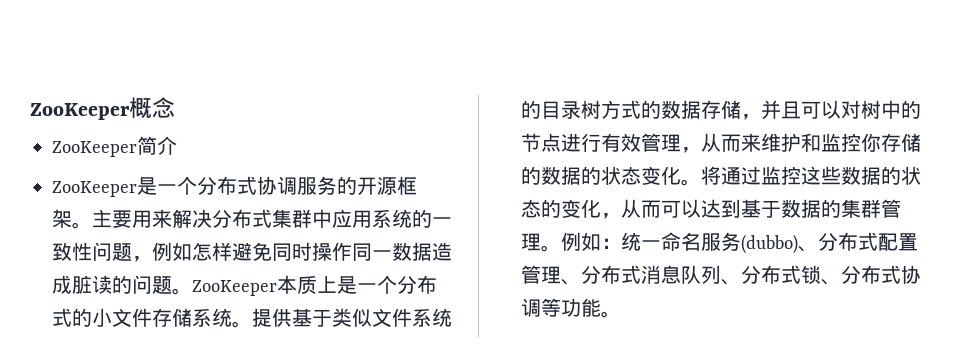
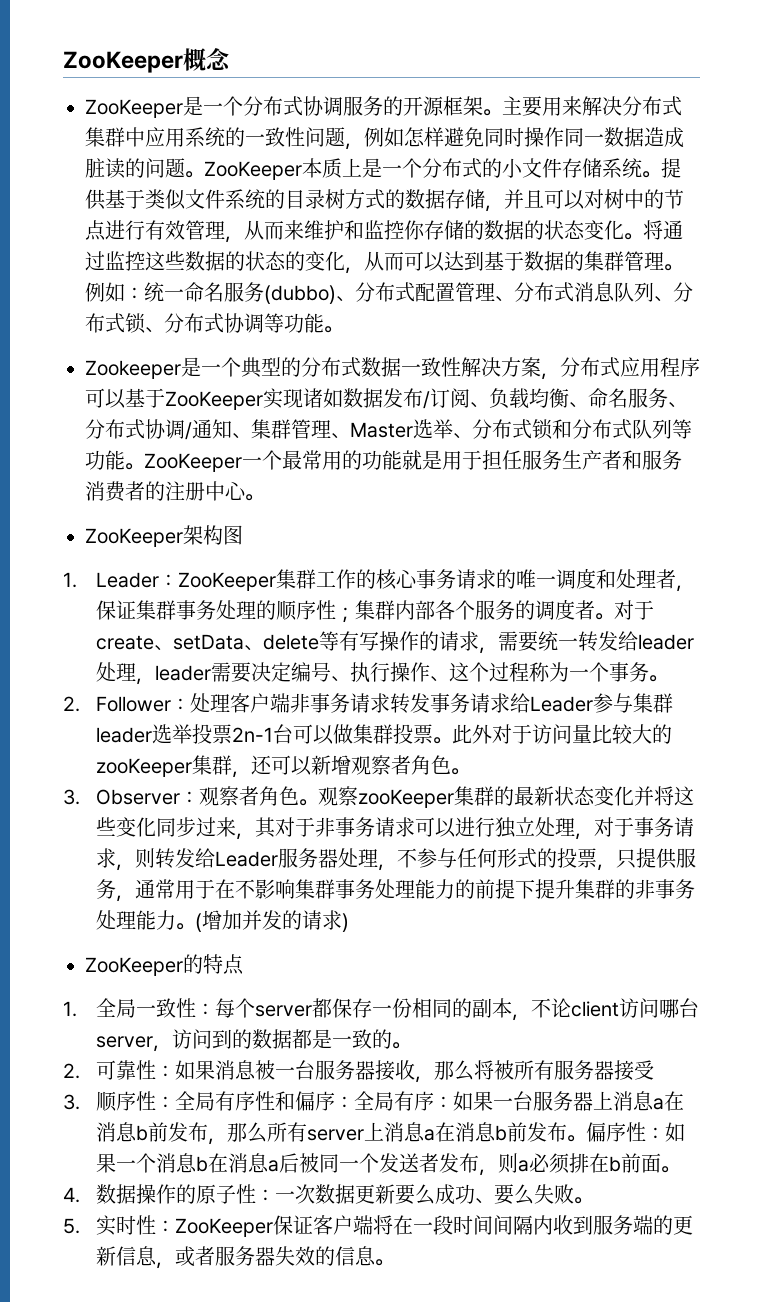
[52,136,177,157] // ZooKeeper简介 -> (231, 59) none
(621, 314) none -> [85,357,700,380] [85,388,687,410] [85,419,692,440] [85,450,682,472] [85,481,264,502] [85,525,243,547] [63,568,696,592] [96,599,655,623] [96,631,695,654] [96,662,669,685] [63,693,674,714] [96,724,673,745] [96,755,471,778] [63,786,695,808] [96,817,695,840] [96,848,697,871] [96,879,696,902] [96,910,350,932] [85,954,244,976] [63,998,700,1021] [96,1029,412,1052] [63,1060,655,1083] [63,1091,685,1112] [96,1122,686,1145] [96,1153,681,1176] [63,1184,594,1205] [63,1215,694,1237] [96,1246,395,1269] // Zookeeper是一个典型的分布式数据一致性解决方案，分布式应用程序可以基于ZooKeeper实现诸如数据发布/订阅、负载均衡、命名服务、分布式协调/通知、集群管理、Master选举、分布式锁和分布式队列等功能。ZooKeeper一个最常用的功能就是用于担任服务生产者和服务消费者的注册中心。 // ZooKeeper架构图 // 1. Leader：ZooKeeper集群工作的核心事务请求的唯一调度和处理者，保证集群事务处理的顺序性；集群内部各个服务的调度者。对于create、setData、delete等有写操作的请求，需要统一转发给leader处理，leader需要决定编号、执行操作、这个过程称为一个事务。 // 2. Follower：处理客户端非事务请求转发事务请求给Leader参与集群leader选举投票2n-1台可以做集群投票。此外对于访问量比较大的zooKeeper集群，还可以新增观察者角色。 // 3. Observer：观察者角色。观察zooKeeper集群的最新状态变化并将这些变化同步过来，其对于非事务请求可以进行独立处理，对于事务请求，则转发给Leader服务器处理，不参与任何形式的投票，只提供服务，通常用于在不影响集群事务处理能力的前提下提升集群的非事务处理能力。(增加并发的请求) // ZooKeeper的特点 // 1.全局一致性：每个server都保存一份相同的副本，不论client访问哪台server，访问到的数据都是一致的。 // 2.可靠性：如果消息被一台服务器接收，那么将被所有服务器接受 // 3.顺序性：全局有序性和偏序：全局有序：如果一台服务器上消息a在消息b前发布，那么所有server上消息a在消息b前发布。偏序性：如果一个消息b在消息a后被同一个发送者发布，则a必须排在b前面。 // 4.数据操作的原子性：一次数据更新要么成功、要么失败。 // 5.实时性：ZooKeeper保证客户端将在一段时间间隔内收到服务端的更新信息，或者服务器失效的信息。

